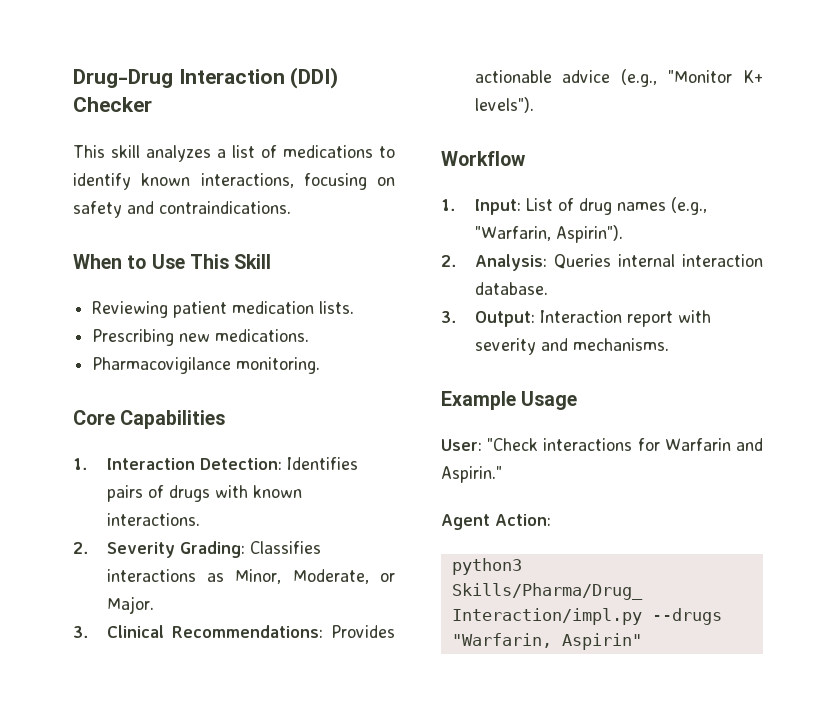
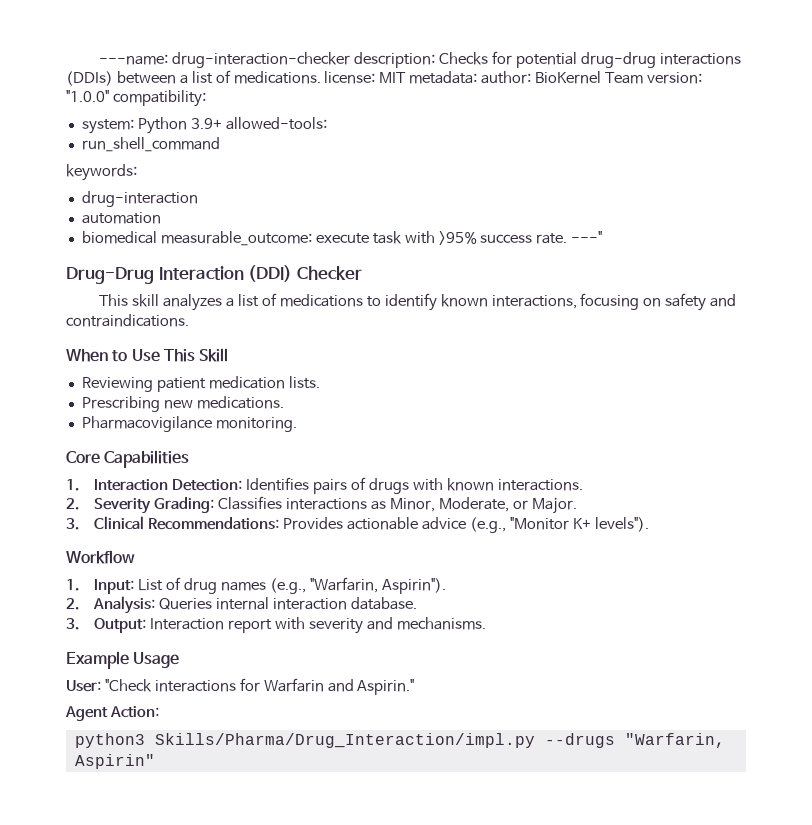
(73, 78) none -> [99,51,741,68] [66,70,702,86] [66,90,206,107] [81,117,327,134] [81,137,220,152] [66,164,137,181] [81,191,198,207] [81,212,161,224] [81,231,603,246] ---name: drug-interaction-checker description: Checks for potential drug-drug interactions (DDIs) between a list of medications. license: MIT metadata: author: BioKernel Team version: "1.0.0" compatibility: // system: Python 3.9+ allowed-tools: // run_shell_command // keywords: // drug-interaction // automation // biomedical measurable_outcome: execute task with >95% success rate. ---" //

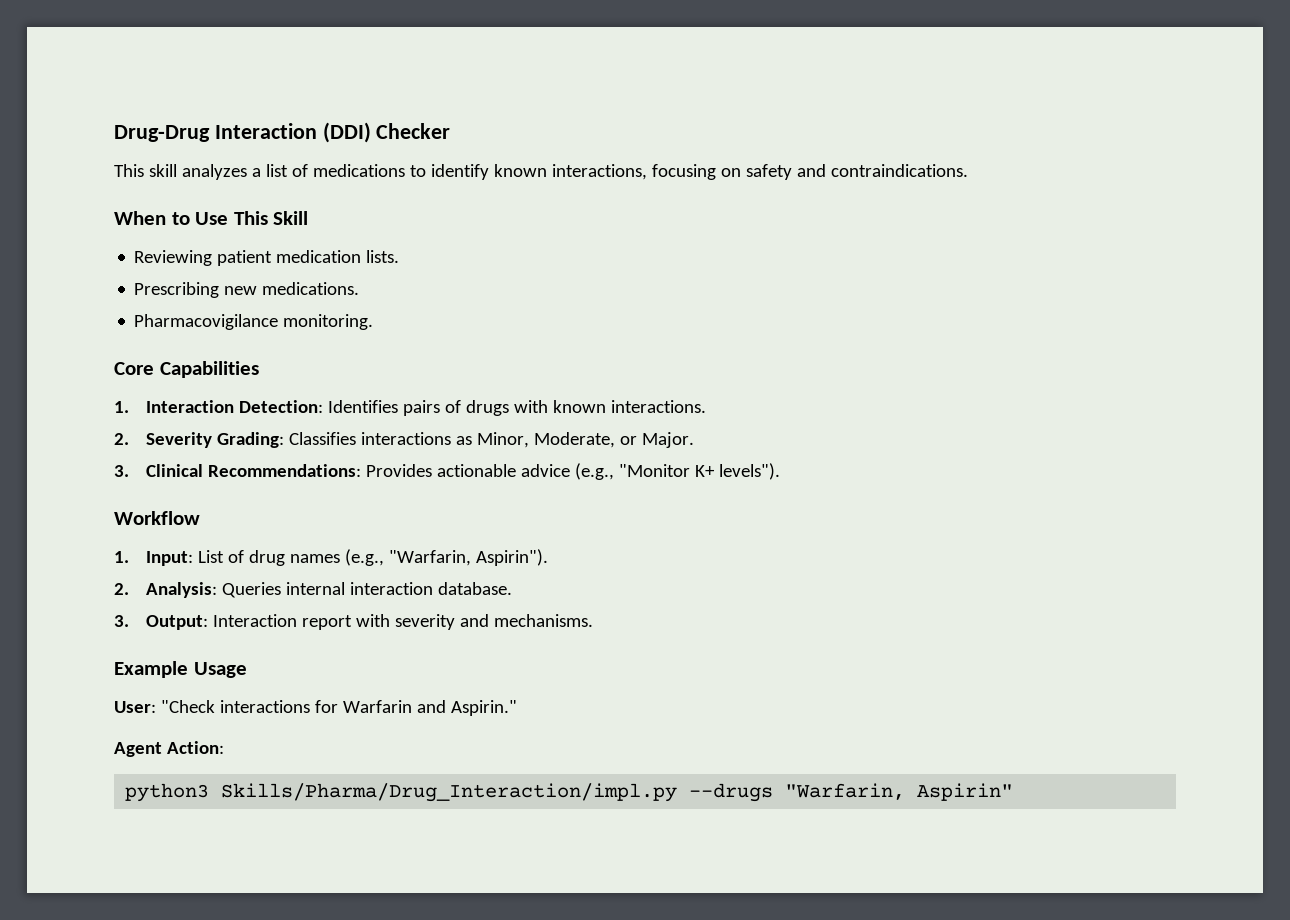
[99,51,741,68] [66,70,702,86] [66,90,206,107] [81,117,327,134] [81,137,220,152] [66,164,137,181] [81,191,198,207] [81,212,161,224] [81,231,603,246] ---name: drug-interaction-checker description: Checks for potential drug-drug interactions (DDIs) between a list of medications. license: MIT metadata: author: BioKernel Team version: "1.0.0" compatibility: // system: Python 3.9+ allowed-tools: // run_shell_command // keywords: // drug-interaction // automation // biomedical measurable_outcome: execute task with >95% success rate. ---" // -> (114, 133) none

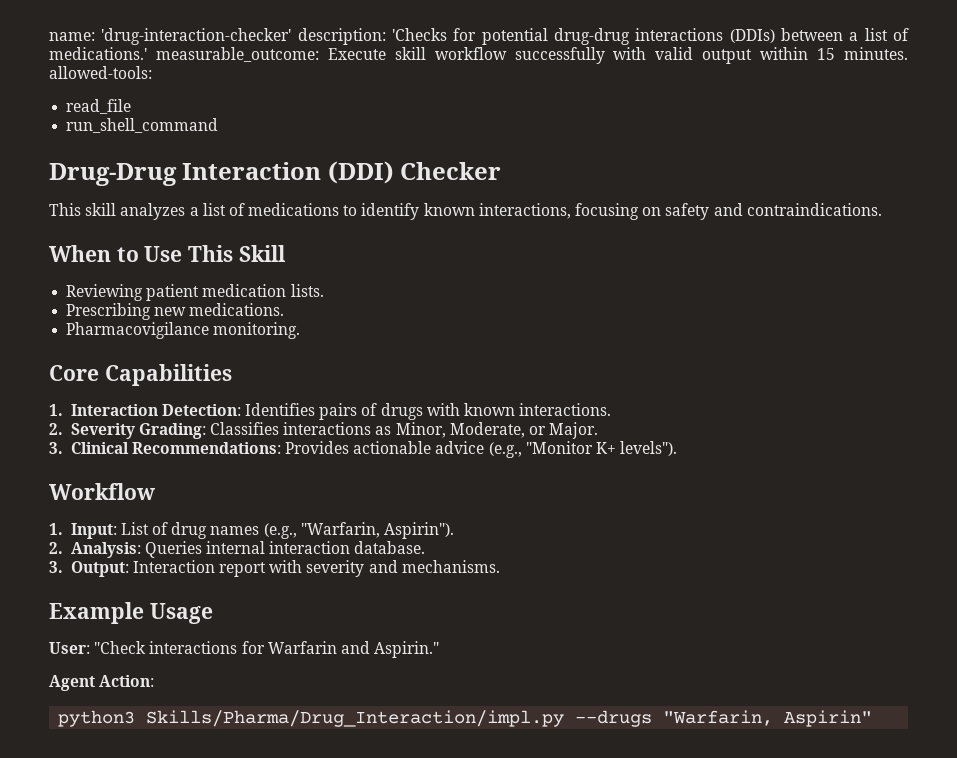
(114, 133) none -> [49,28,910,45] [49,47,908,64] [49,66,152,79] [66,99,132,114] [66,118,219,133] name: 'drug-interaction-checker' description: 'Checks for potential drug-drug interactions (DDIs) between a list of medications.' measurable_outcome: Execute skill workflow successfully with valid output within 15 minutes. allowed-tools: // read_file // run_shell_command //

